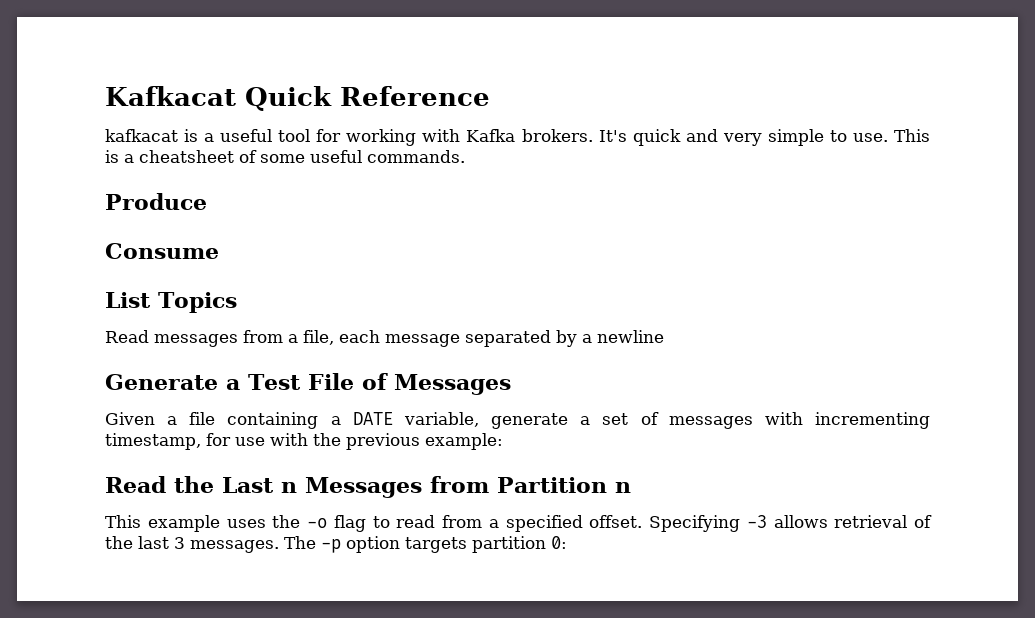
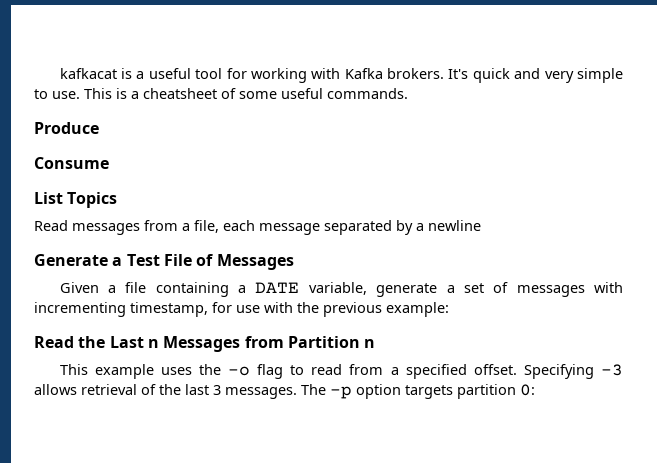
[105,86,490,111] Kafkacat Quick Reference // -> (59, 73) none

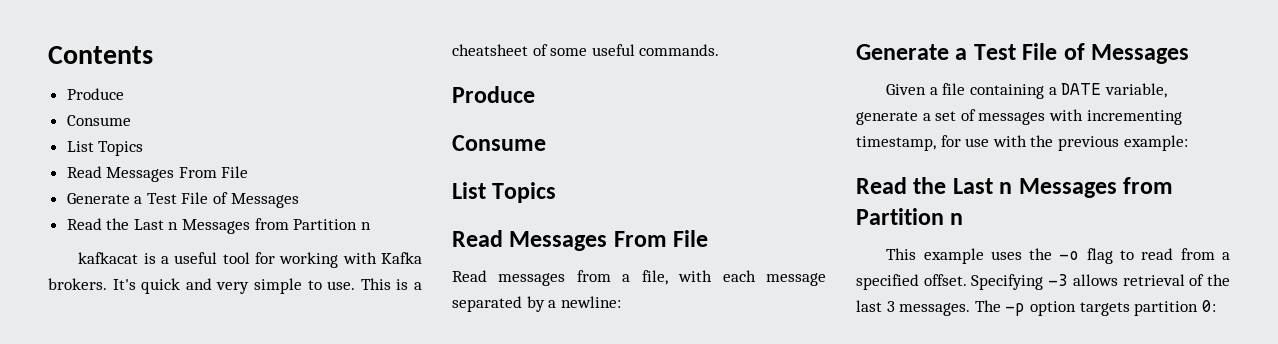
(59, 73) none -> [48,46,153,64] [66,88,124,100] [66,115,131,126] [66,141,144,156] [66,166,249,182] [66,192,299,208] [66,218,371,234] Contents // Produce // Consume // List Topics // Read Messages From File // Generate a Test File of Messages // Read the Last n Messages from Partition n //
(118, 200) none -> [452,230,709,251] // Read Messages From File
(219, 226) none -> [678,270,713,282] with
[428,220,481,231] newline -> [560,296,621,308] newline:

